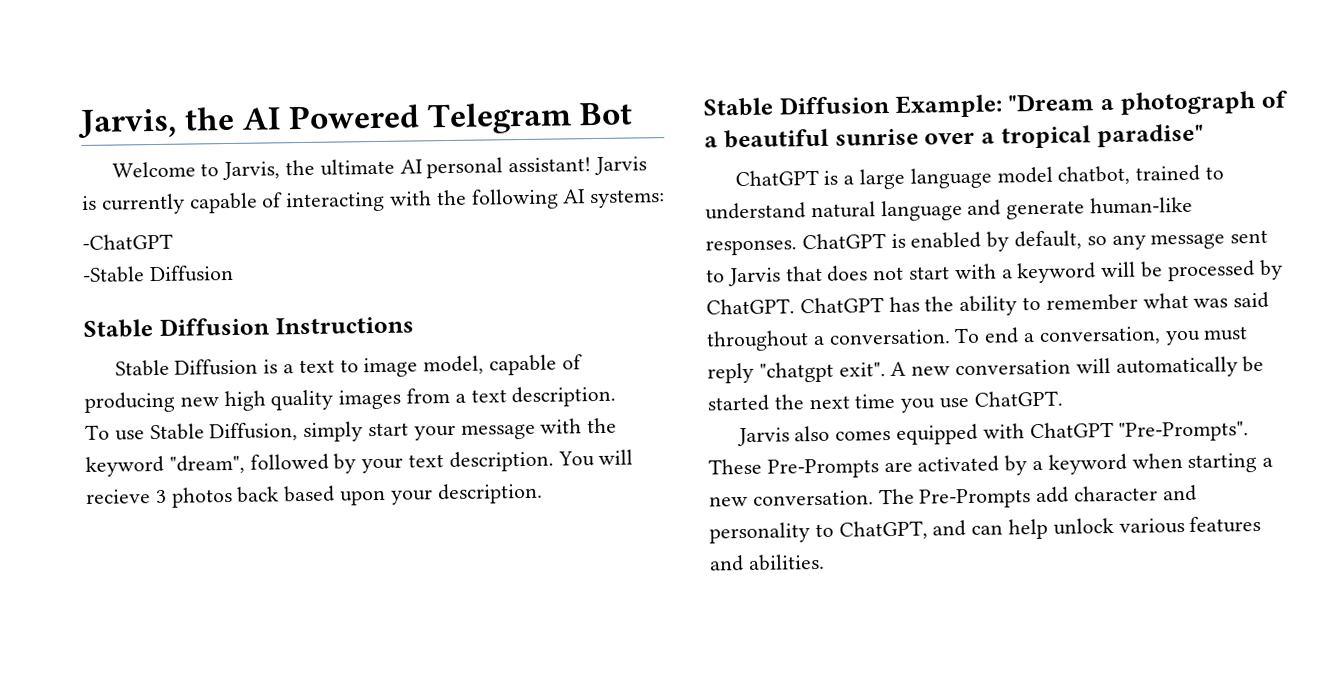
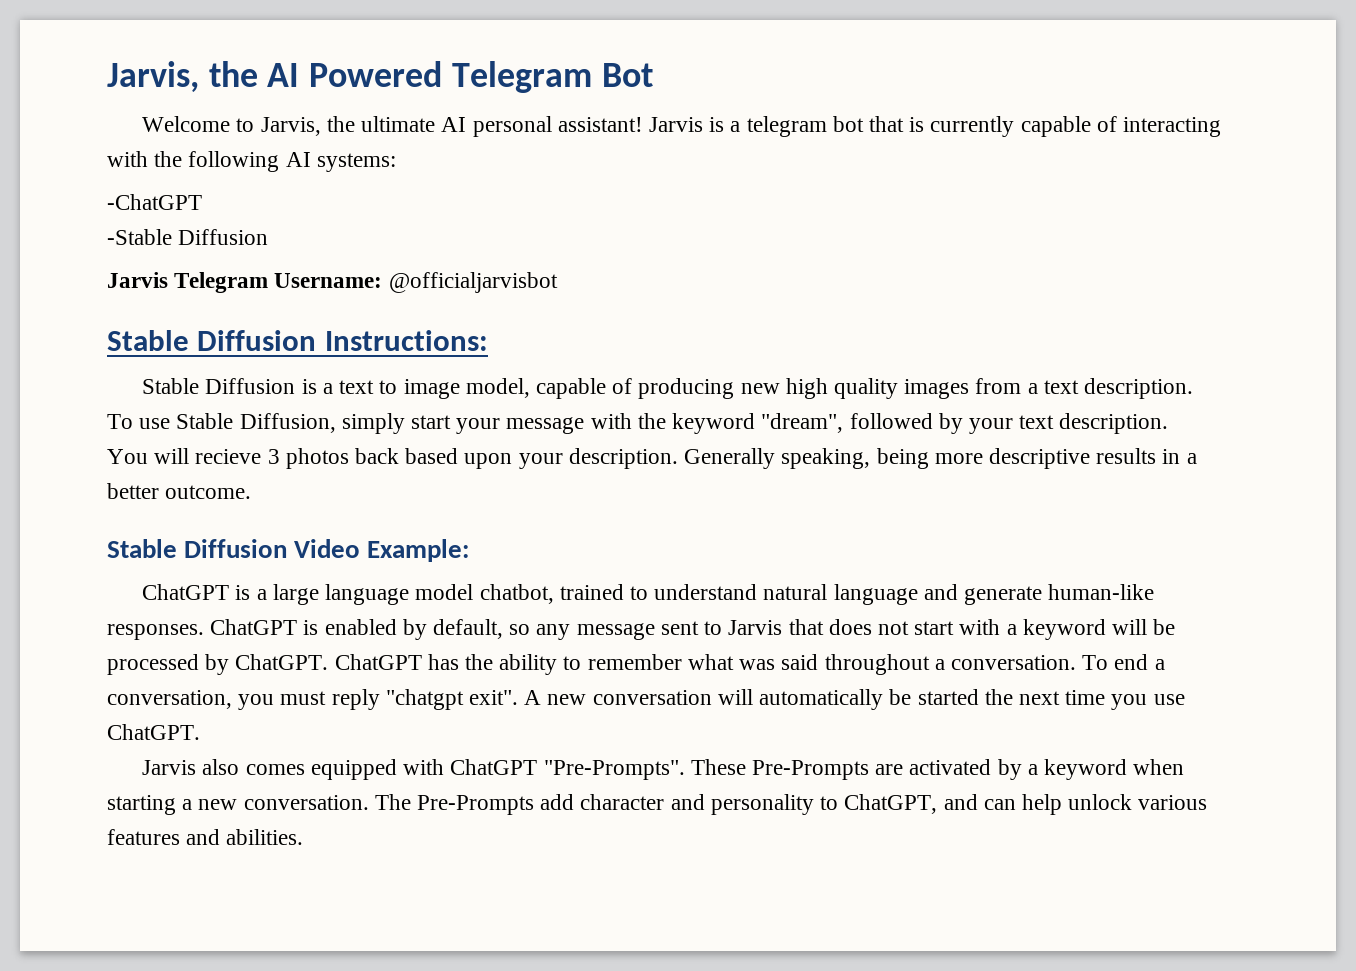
(97, 202) none -> [730,116,925,137] a telegram bot that is
[83,316,414,338] // Stable Diffusion Instructions -> [107,272,558,293] [107,330,488,351] // Jarvis Telegram Username: @officialjarvisbot // Stable Diffusion Instructions:
(554, 461) none -> (1169, 423) //
[703,95,890,117] // Stable Diffusion -> [684,448,1197,469] [107,483,252,499] [107,539,361,558] Generally speaking, being more descriptive results in a better outcome. // Stable Diffusion Video
[1007,90,1288,115] [704,123,1204,149] "Dream a photograph of a beautiful sunrise over a tropical paradise" -> (470, 550) none

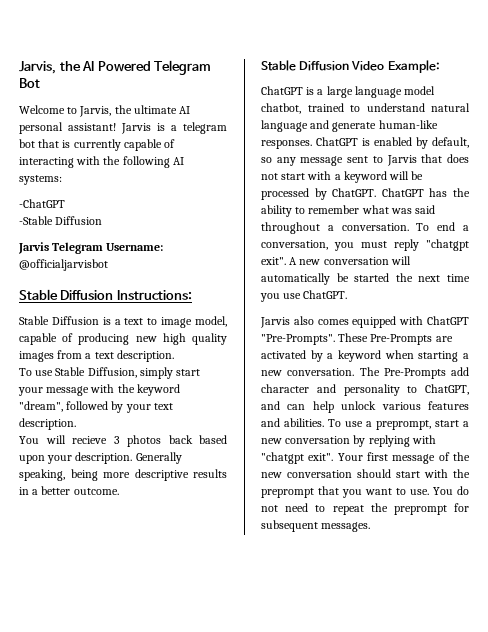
(304, 837) none -> [328,419,469,430] [261,435,436,447] [261,452,470,464] [261,469,470,478] [261,486,469,498] [261,503,469,515] [261,520,371,532] To use a preprompt, start a new conversation by replying with "chatgpt exit". Your first message of the new conversation should start with the preprompt that you want to use. You do not need to repeat the preprompt for subsequent messages.

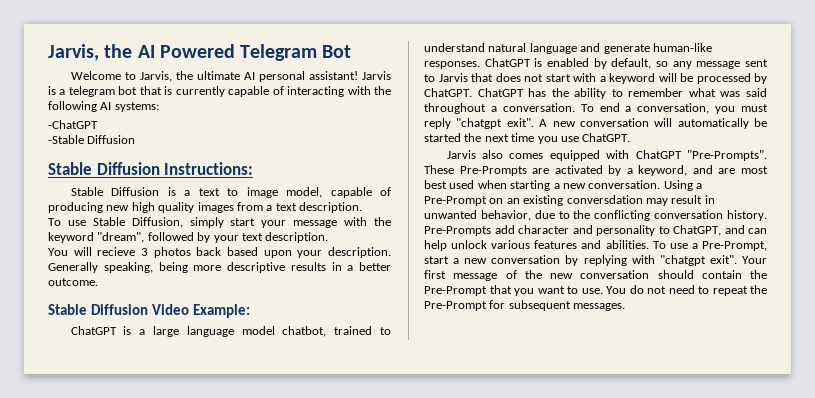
[18,242,164,254] [19,259,108,271] // Jarvis Telegram Username: @officialjarvisbot -> (136, 139) none
[338,350,381,362] keyword -> [638,165,768,176] [424,180,475,189] keyword, and are most best used
[359,367,380,376] The -> [663,180,702,191] [424,195,715,206] [424,210,767,221] Using a Pre-Prompt on an existing conversdation may result in unwanted behavior, due to the conflicting conversation history.
[376,420,431,430] preprompt, -> [702,241,767,251] Pre-Prompt,
[396,469,470,478] [261,488,314,498] start with the preprompt -> [701,270,767,279] [424,286,487,296] contain the Pre-Prompt
[393,505,447,515] preprompt -> [424,301,487,311] Pre-Prompt

